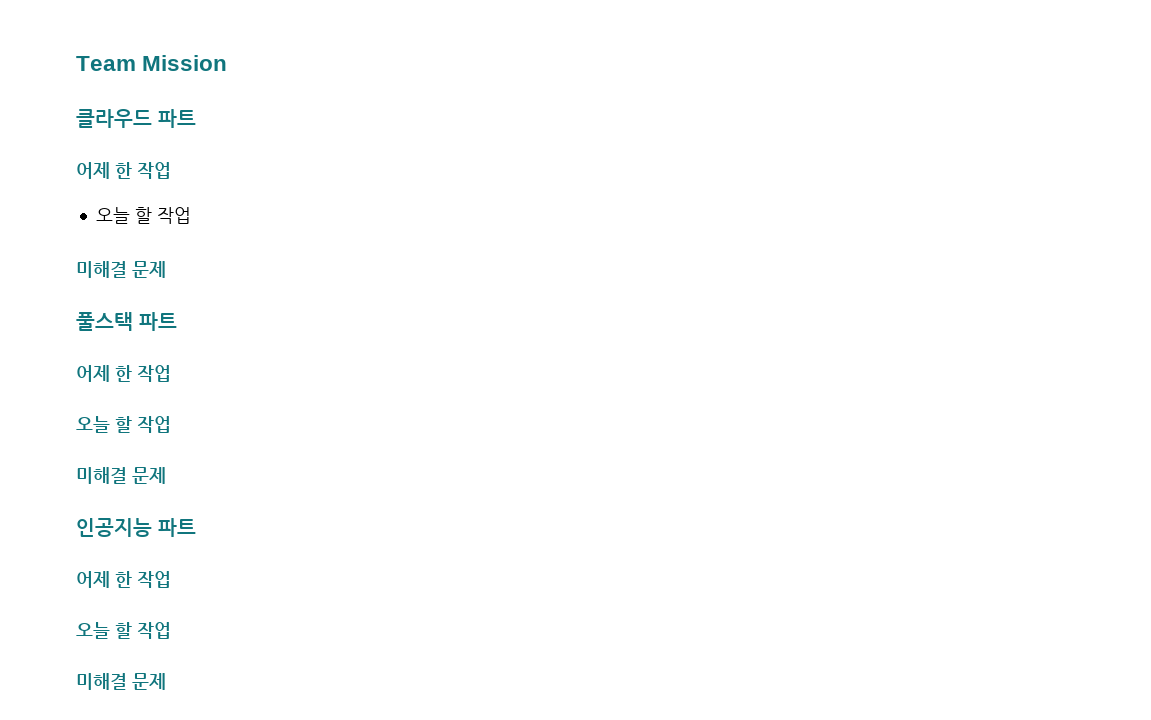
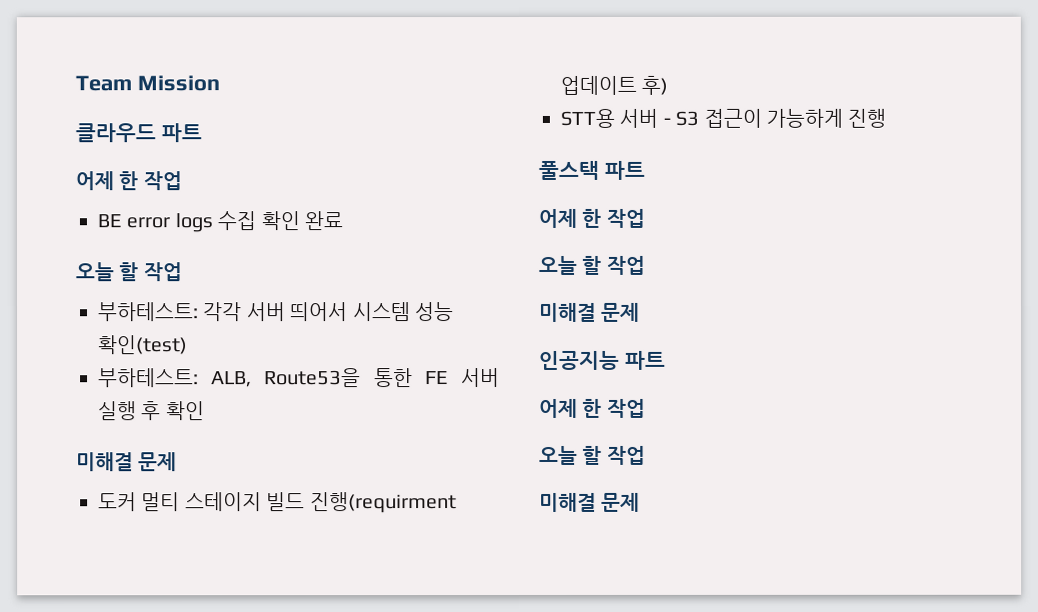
[95,207,191,224] [76,261,166,278] 오늘 할 작업 // 미해결 문제 -> [97,211,343,233] [75,262,182,282] [97,302,454,322] [98,335,188,355] [98,368,500,388] [98,401,205,421] [76,452,178,472] [98,492,457,514] [560,75,669,95] [560,108,887,128] BE error logs 수집 확인 완료 // 오늘 할 작업 // 부하테스트: 각각 서버 띄어서 시스템 성능 확인(test) // 부하테스트: ALB, Route53을 통한 FE 서버 실행 후 확인 // 미해결 문제 // 도커 멀티 스테이지 빌드 진행(requirment 업데이트 후) // STT용 서버 - S3 접근이 가능하게 진행

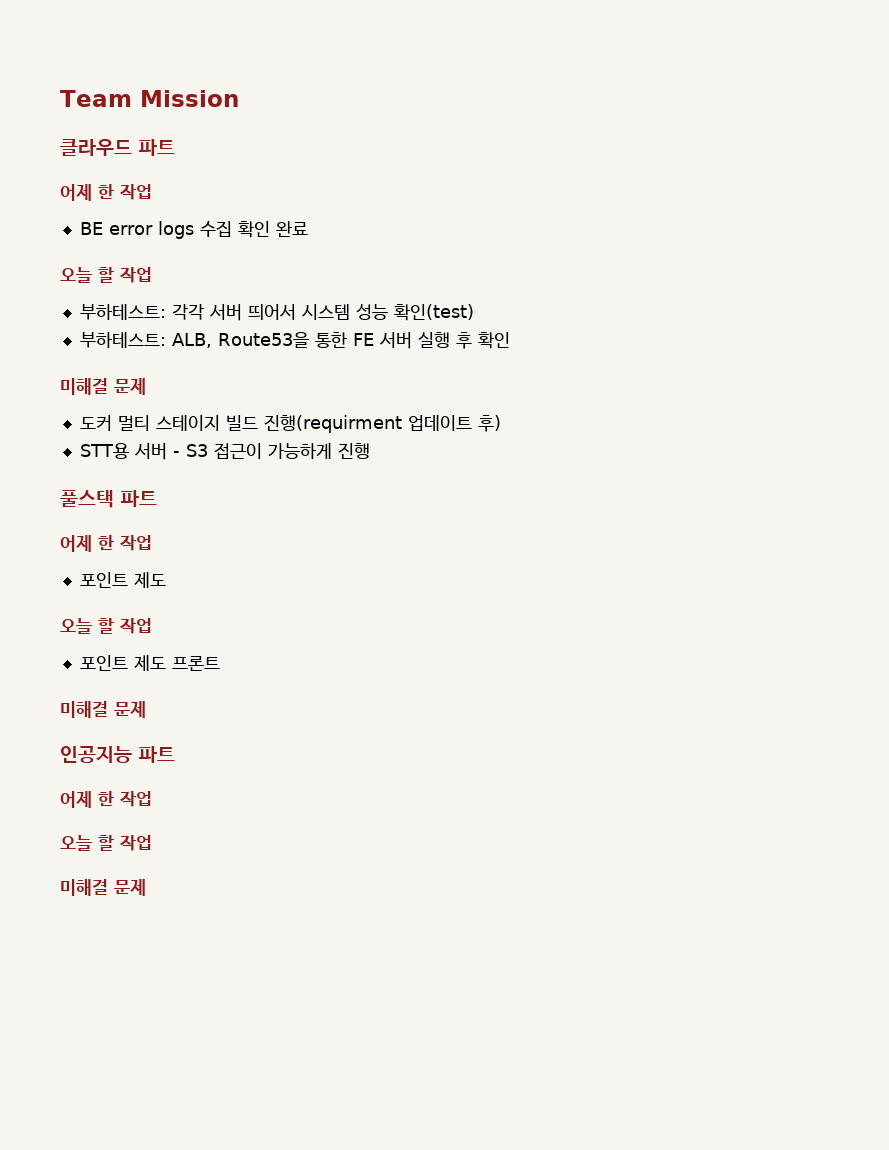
[538,255,645,275] // 오늘 할 작업 -> [79,572,166,588] [60,618,152,634] [79,655,220,671] // 포인트 제도 // 오늘 할 작업 // 포인트 제도 프론트

